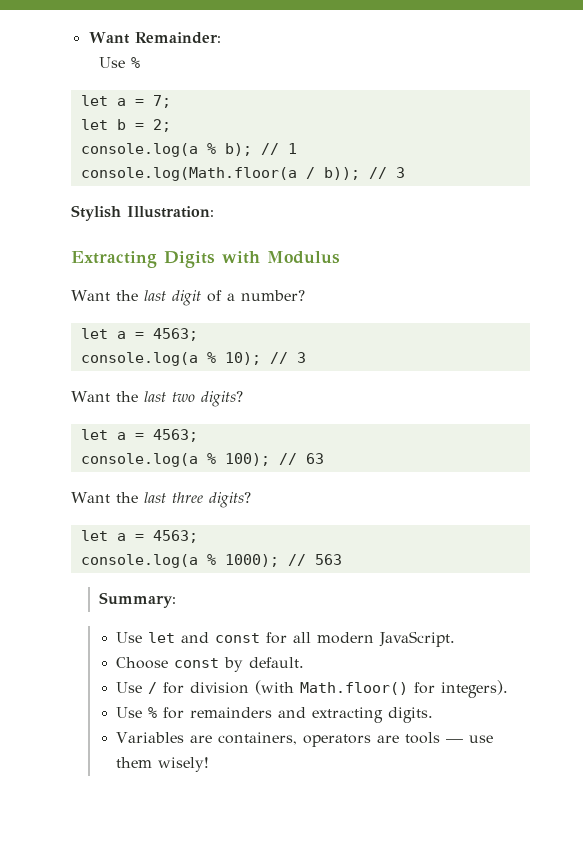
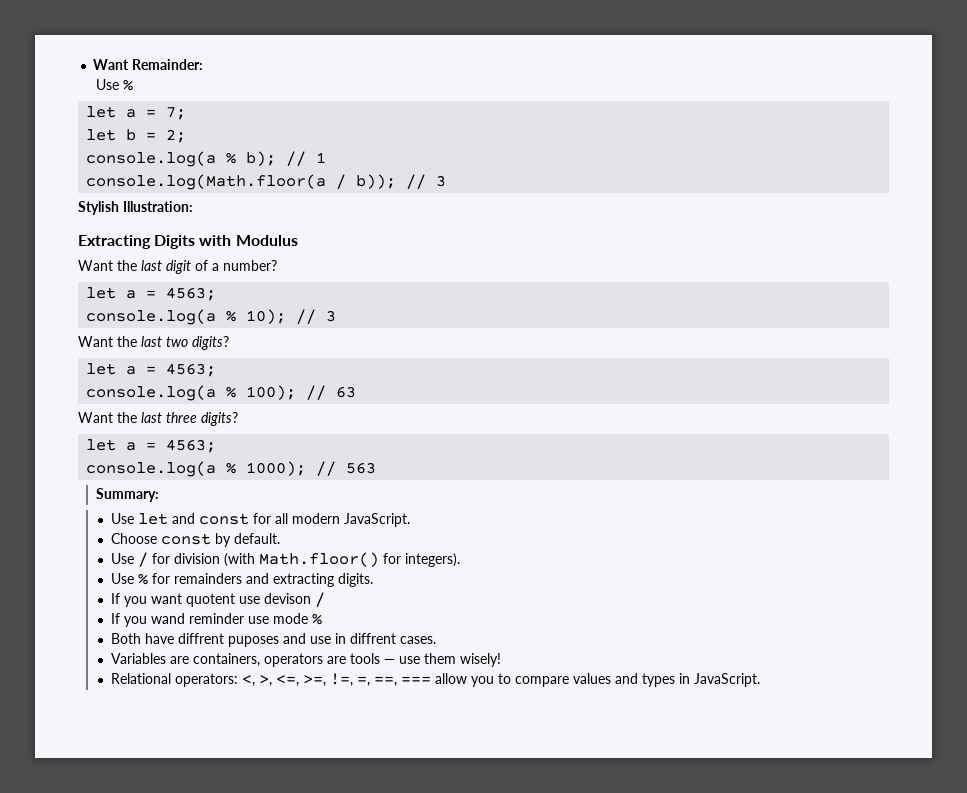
(434, 715) none -> [110,592,325,607] [110,613,322,627] [110,633,436,647] // If you want quotent use devison / // If you wand reminder use mode % // Both have diffrent puposes and use in diffrent cases.
(210, 764) none -> [110,673,760,687] // Relational operators: <, >, <=, >=, !=, =, ==, === allow you to compare values and types in JavaScript.

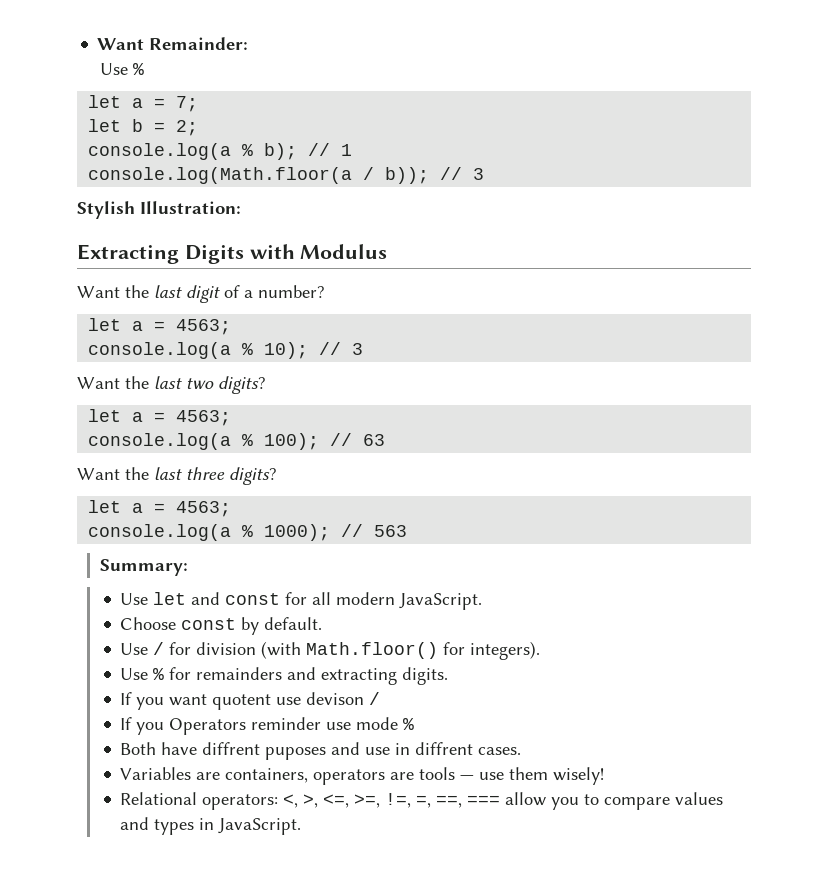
[150,613,185,624] wand -> [169,718,247,735] Operators

